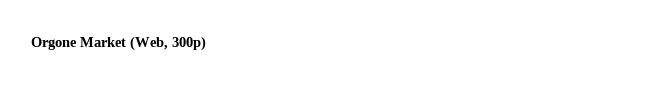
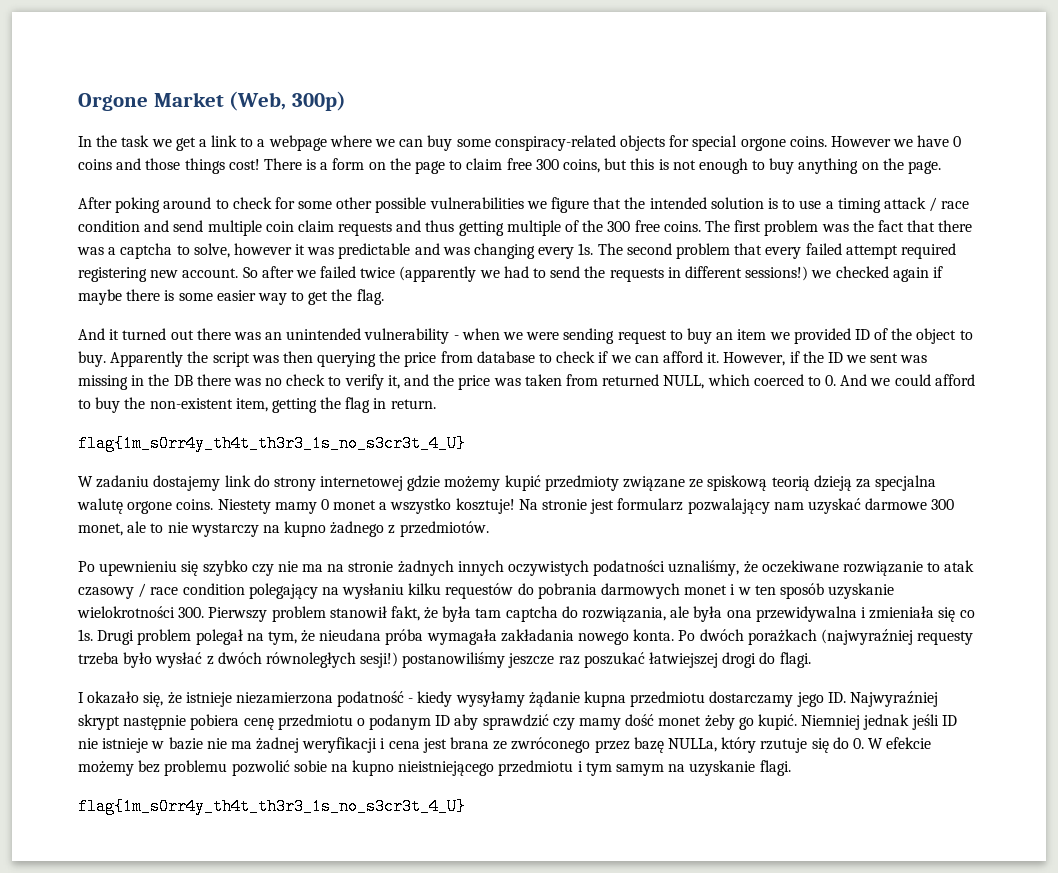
(206, 43) none -> [78,135,962,151] [78,158,941,174] [78,197,970,213] [78,220,973,236] [77,243,956,259] [78,266,943,282] [78,289,384,305] [78,328,973,344] [78,351,928,367] [78,374,975,390] [78,397,436,413] [78,435,466,452] [78,475,937,491] [77,498,955,514] [78,521,489,537] [78,560,975,576] [78,583,895,599] [77,606,975,622] [78,629,974,645] [78,652,811,668] [78,691,938,707] [78,714,957,730] [78,737,932,753] [78,760,791,776] [78,798,466,815] // In the task we get a link to a webpage where we can buy some conspiracy-related objects for special orgone coins. However we have 0 coins and those things cost! There is a form on the page to claim free 300 coins, but this is not enough to buy anything on the page. // After poking around to check for some other possible vulnerabilities we figure that the intended solution is to use a timing attack / race condition and send multiple coin claim requests and thus getting multiple of the 300 free coins. The first problem was the fact that there was a captcha to solve, however it was predictable and was changing every 1s. The second problem that every failed attempt required registering new account. So after we failed twice (apparently we had to send the requests in different sessions!) we checked again if maybe there is some easier way to get the flag. // And it turned out there was an unintended vulnerability - when we were sending request to buy an item we provided ID of the object to buy. Apparently the script was then querying the price from database to check if we can afford it. However, if the ID we sent was missing in the DB there was no check to verify it, and the price was taken from returned NULL, which coerced to 0. And we could afford to buy the non-existent item, getting the flag in return. // flag{1m_s0rr4y_th4t_th3r3_1s_no_s3cr3t_4_U} // W zadaniu dostajemy link do strony internetowej gdzie możemy kupić przedmioty związane ze spiskową teorią dzieją za specjalna walutę orgone coins. Niestety mamy 0 monet a wszystko kosztuje! Na stronie jest formularz pozwalający nam uzyskać darmowe 300 monet, ale to nie wystarczy na kupno żadnego z przedmiotów. // Po upewnieniu się szybko czy nie ma na stronie żadnych innych oczywistych podatności uznaliśmy, że oczekiwane rozwiązanie to atak czasowy / race condition polegający na wysłaniu kilku requestów do pobrania darmowych monet i w ten sposób uzyskanie wielokrotności 300. Pierwszy problem stanowił fakt, że była tam captcha do rozwiązania, ale była ona przewidywalna i zmieniała się co 1s. Drugi problem polegał na tym, że nieudana próba wymagała zakładania nowego konta. Po dwóch porażkach (najwyraźniej requesty trzeba było wysłać z dwóch równoległych sesji!) postanowiliśmy jeszcze raz poszukać łatwiejszej drogi do flagi. // I okazało się, że istnieje niezamierzona podatność - kiedy wysyłamy żądanie kupna przedmiotu dostarczamy jego ID. Najwyraźniej skrypt następnie pobiera cenę przedmiotu o podanym ID aby sprawdzić czy mamy dość monet żeby go kupić. Niemniej jednak jeśli ID nie istnieje w bazie nie ma żadnej weryfikacji i cena jest brana ze zwróconego przez bazę NULLa, który rzutuje się do 0. W efekcie możemy bez problemu pozwolić sobie na kupno nieistniejącego przedmiotu i tym samym na uzyskanie flagi. // flag{1m_s0rr4y_th4t_th3r3_1s_no_s3cr3t_4_U}

